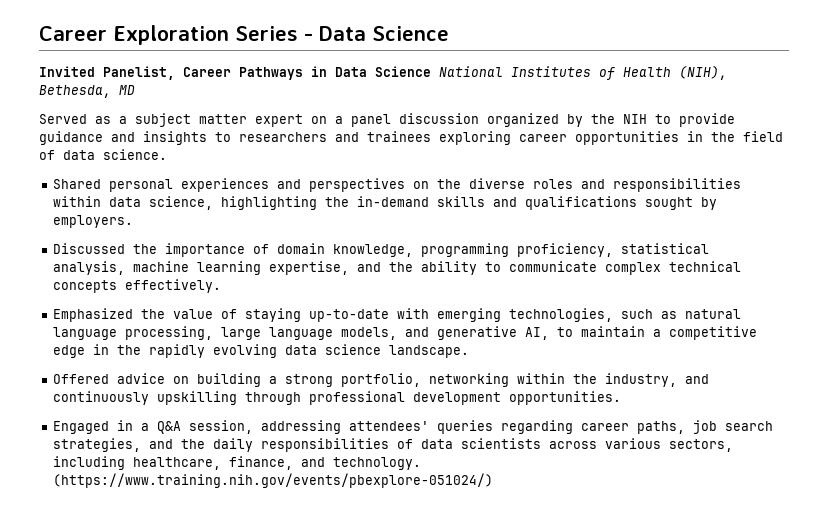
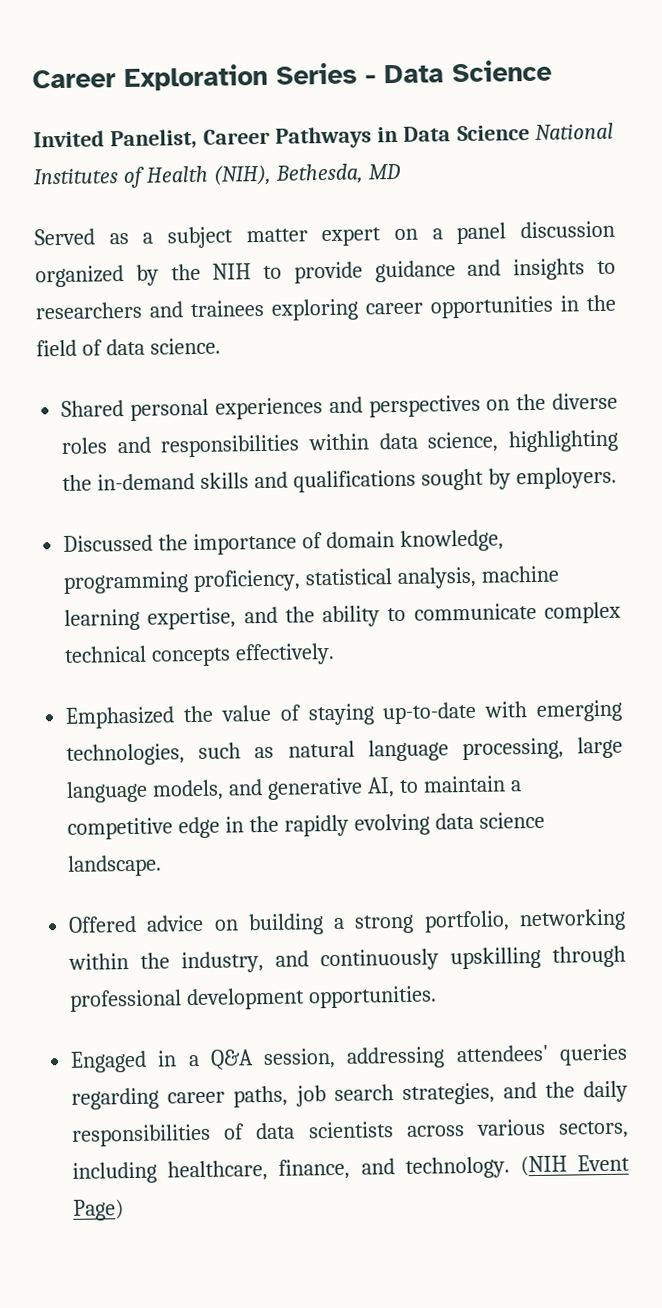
[53,473,494,488] (https://www.training.nih.gov/events/pbexplore-051024/) -> [519,1154,630,1177] [73,1199,125,1221] (NIH Event Page)

